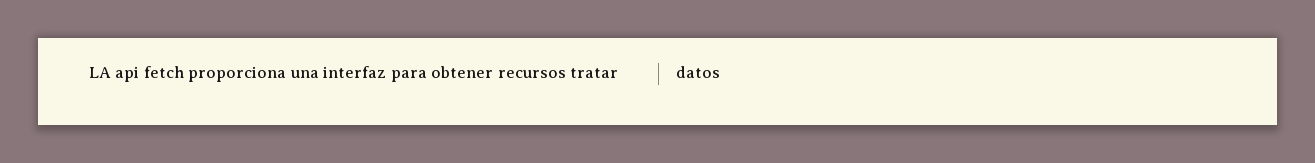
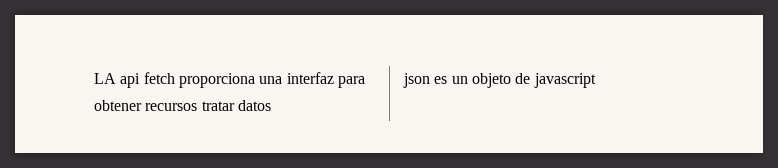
(720, 72) none -> [403,73,596,88] // json es un objeto de javascript

